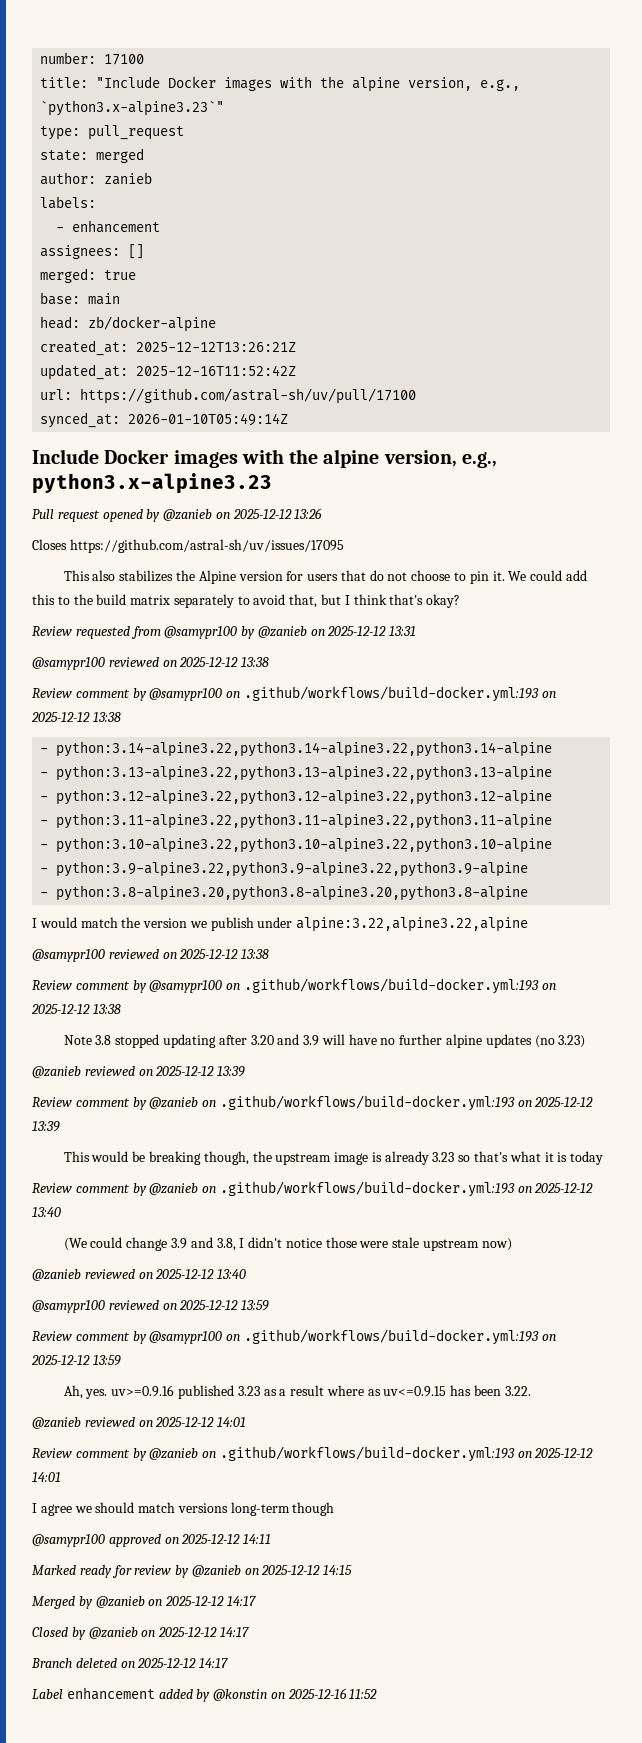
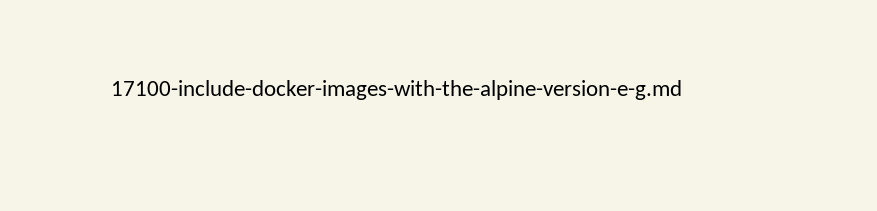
[40,52,145,65] [40,76,521,92] [40,100,225,116] [40,125,185,140] [40,148,145,163] [40,172,153,185] [40,196,97,209] [56,220,161,233] [40,244,145,259] [40,268,137,283] [40,292,121,305] [40,316,217,332] [40,340,297,356] [40,364,297,380] [40,388,417,404] [40,412,289,428] [32,449,497,468] [32,473,272,494] [32,508,323,522] [32,539,344,553] [63,570,587,584] [32,594,461,608] [32,626,417,639] [32,657,270,670] [32,686,556,702] [31,712,121,722] [40,741,553,757] [40,765,553,781] [40,789,553,805] [40,813,553,829] [40,837,553,853] [40,861,529,877] [40,885,529,901] [32,917,529,932] [32,949,270,962] [32,978,556,994] [31,1004,121,1014] [63,1034,586,1048] [32,1066,246,1078] [32,1095,594,1111] [32,1121,60,1132] [63,1151,604,1165] [32,1181,594,1197] [32,1207,61,1217] [63,1237,512,1251] [32,1269,247,1281] [32,1300,270,1313] [32,1329,556,1345] [31,1355,121,1366] [63,1385,531,1399] [32,1417,247,1429] [32,1446,594,1462] [32,1472,61,1482] [32,1502,335,1516] [32,1534,272,1547] [32,1565,353,1578] [32,1596,256,1609] [32,1627,249,1640] [31,1658,229,1668] [32,1687,378,1702] number: 17100 // title: "Include Docker images with the alpine version, e.g., `python3.x-alpine3.23`" // type: pull_request // state: merged // author: zanieb // labels: // - enhancement // assignees: [] // merged: true // base: main // head: zb/docker-alpine // created_at: 2025-12-12T13:26:21Z // updated_at: 2025-12-16T11:52:42Z // url: https://github.com/astral-sh/uv/pull/17100 // synced_at: 2026-01-10T05:49:14Z // Include Docker images with the alpine version, e.g., python3.x-alpine3.23 // Pull request opened by @zanieb on 2025-12-12 13:26 // Closes https://github.com/astral-sh/uv/issues/17095 // This also stabilizes the Alpine version for users that do not choose to pin it. We could add this to the build matrix separately to avoid that, but I think that's okay? // Review requested from @samypr100 by @zanieb on 2025-12-12 13:31 // @samypr100 reviewed on 2025-12-12 13:38 // Review comment by @samypr100 on .github/workflows/build-docker.yml:193 on 2025-12-12 13:38 // - python:3.14-alpine3.22,python3.14-alpine3.22,python3.14-alpine // - python:3.13-alpine3.22,python3.13-alpine3.22,python3.13-alpine // - python:3.12-alpine3.22,python3.12-alpine3.22,python3.12-alpine // - python:3.11-alpine3.22,python3.11-alpine3.22,python3.11-alpine // - python:3.10-alpine3.22,python3.10-alpine3.22,python3.10-alpine // - python:3.9-alpine3.22,python3.9-alpine3.22,python3.9-alpine // - python:3.8-alpine3.20,python3.8-alpine3.20,python3.8-alpine // I would match the version we publish under alpine:3.22,alpine3.22,alpine // @samypr100 reviewed on 2025-12-12 13:38 // Review comment by @samypr100 on .github/workflows/build-docker.yml:193 on 2025-12-12 13:38 // Note 3.8 stopped updating after 3.20 and 3.9 will have no further alpine updates (no 3.23) // @zanieb reviewed on 2025-12-12 13:39 // Review comment by @zanieb on .github/workflows/build-docker.yml:193 on 2025-12-12 13:39 // This would be breaking though, the upstream image is already 3.23 so that's what it is today // Review comment by @zanieb on .github/workflows/build-docker.yml:193 on 2025-12-12 13:40 // (We could change 3.9 and 3.8, I didn't notice those were stale upstream now) // @zanieb reviewed on 2025-12-12 13:40 // @samypr100 reviewed on 2025-12-12 13:59 // Review comment by @samypr100 on .github/workflows/build-docker.yml:193 on 2025-12-12 13:59 // Ah, yes. uv>=0.9.16 published 3.23 as a result where as uv<=0.9.15 has been 3.22. // @zanieb reviewed on 2025-12-12 14:01 // Review comment by @zanieb on .github/workflows/build-docker.yml:193 on 2025-12-12 14:01 // I agree we should match versions long-term though // @samypr100 approved on 2025-12-12 14:11 // Marked ready for review by @zanieb on 2025-12-12 14:15 // Merged by @zanieb on 2025-12-12 14:17 // Closed by @zanieb on 2025-12-12 14:17 // Branch deleted on 2025-12-12 14:17 // Label enhancement added by @konstin on 2025-12-16 11:52 -> [111,80,682,100] 17100-include-docker-images-with-the-alpine-version-e-g.md

